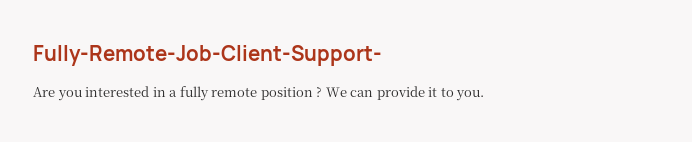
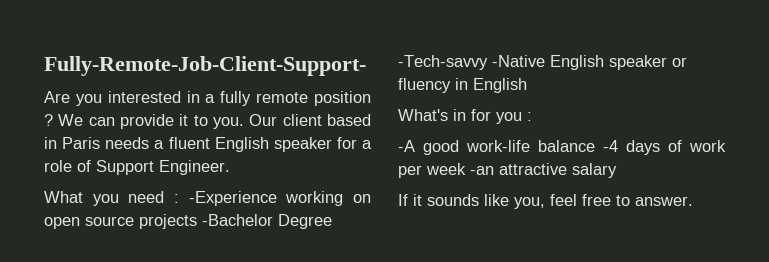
(485, 95) none -> [249,114,372,126] [44,137,372,152] [44,160,230,175] [44,191,371,206] [44,214,332,229] [398,55,687,70] [398,78,527,93] [398,109,532,124] [398,140,726,155] [398,163,617,178] [398,194,693,209] Our client based in Paris needs a fluent English speaker for a role of Support Engineer. // What you need : -Experience working on open source projects -Bachelor Degree -Tech-savvy -Native English speaker or fluency in English // What's in for you : // -A good work-life balance -4 days of work per week -an attractive salary // If it sounds like you, feel free to answer.

